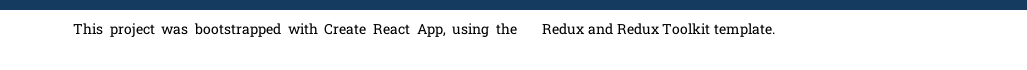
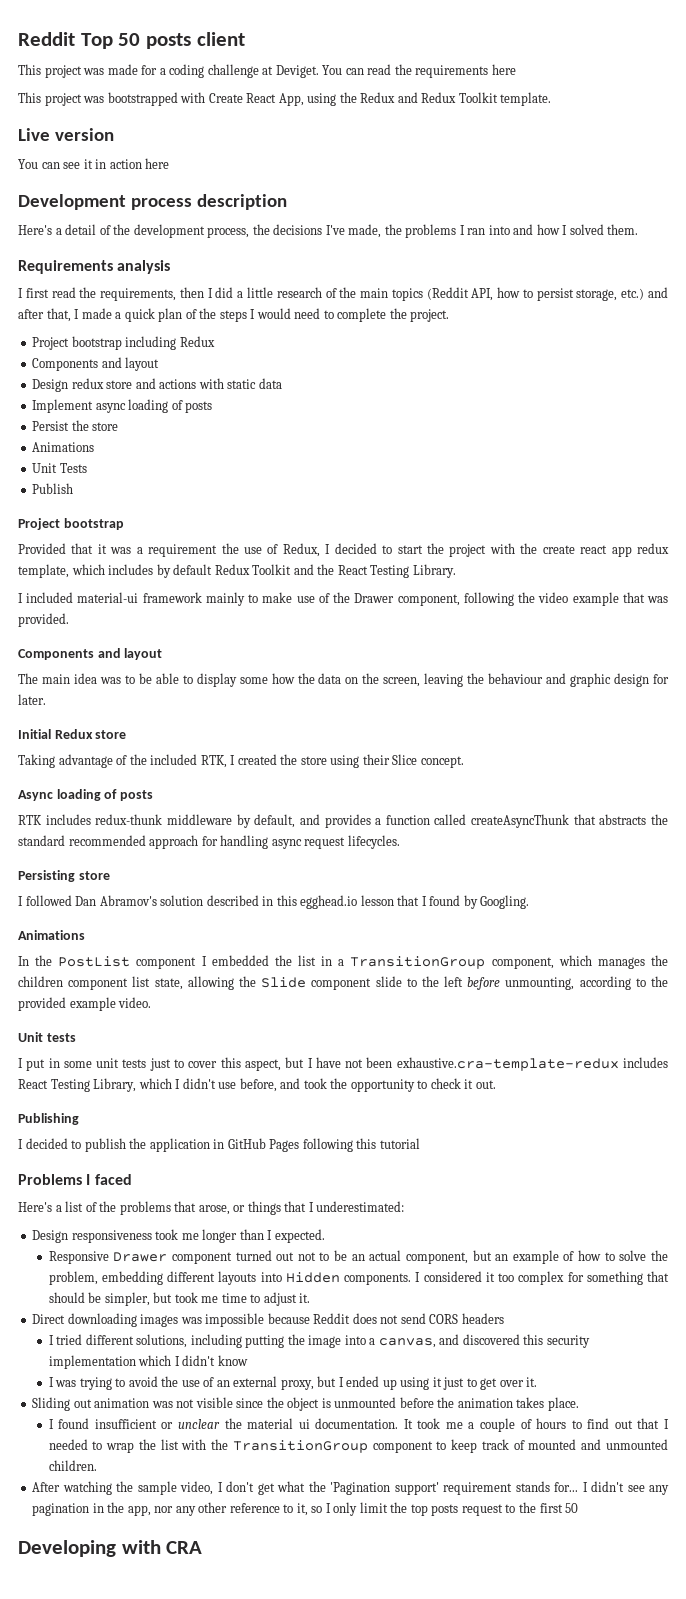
(73, 29) none -> [18,32,245,49] [18,64,516,78] Reddit Top 50 posts client // This project was made for a coding challenge at Deviget. You can read the requirements here //
(776, 30) none -> [18,128,114,141] [18,158,170,169] [18,194,287,210] [18,224,639,238] [18,260,171,274] [18,287,668,301] [18,308,450,322] [32,336,215,350] [32,357,160,371] [32,378,282,392] [32,399,213,413] [32,420,119,431] [32,442,95,452] [32,463,87,473] [32,483,74,494] [18,518,124,530] [18,543,670,557] [18,564,456,578] [18,592,669,606] [18,613,69,627] [18,648,163,660] [18,673,670,687] [18,694,46,705] [18,729,127,739] [18,754,464,768] [18,789,153,801] [18,814,668,828] [18,835,400,849] [18,870,110,882] [18,895,530,909] [18,930,85,940] [18,955,668,969] [18,976,668,990] [18,997,152,1011] [18,1032,76,1042] [18,1057,669,1071] [18,1078,496,1092] [18,1113,79,1125] [18,1138,420,1152] [18,1174,132,1185] [18,1201,405,1215] [32,1229,325,1243] [48,1250,668,1264] [48,1271,670,1285] [48,1292,311,1306] [32,1313,504,1327] [48,1334,590,1348] [48,1355,248,1369] [48,1376,538,1390] [32,1397,579,1411] [48,1418,669,1432] [48,1439,668,1453] [48,1460,97,1471] [32,1481,670,1495] [32,1502,579,1516] [18,1540,203,1557] // Live version // You can see it in action here // Development process description // Here's a detail of the development process, the decisions I've made, the problems I ran into and how I solved them. // Requirements analysis // I first read the requirements, then I did a little research of the main topics (Reddit API, how to persist storage, etc.) and after that, I made a quick plan of the steps I would need to complete the project. // Project bootstrap including Redux // Components and layout // Design redux store and actions with static data // Implement async loading of posts // Persist the store // Animations // Unit Tests // Publish // Project bootstrap // Provided that it was a requirement the use of Redux, I decided to start the project with the create react app redux template, which includes by default Redux Toolkit and the React Testing Library. // I included material-ui framework mainly to make use of the Drawer component, following the video example that was provided. // Components and layout // The main idea was to be able to display some how the data on the screen, leaving the behaviour and graphic design for later. // Initial Redux store // Taking advantage of the included RTK, I created the store using their Slice concept. // Async loading of posts // RTK includes redux-thunk middleware by default, and provides a function called createAsyncThunk that abstracts the standard recommended approach for handling async request lifecycles. // Persisting store // I followed Dan Abramov's solution described in this egghead.io lesson that I found by Googling. // Animations // In the PostList component I embedded the list in a TransitionGroup component, which manages the children component list state, allowing the Slide component slide to the left before unmounting, according to the provided example video. // Unit tests // I put in some unit tests just to cover this aspect, but I have not been exhaustive.cra-template-redux includes React Testing Library, which I didn't use before, and took the opportunity to check it out. // Publishing // I decided to publish the application in GitHub Pages following this tutorial // Problems I faced // Here's a list of the problems that arose, or things that I underestimated: // Design responsiveness took me longer than I expected. // Responsive Drawer component turned out not to be an actual component, but an example of how to solve the problem, embedding different layouts into Hidden components. I considered it too complex for something that should be simpler, but took me time to adjust it. // Direct downloading images was impossible because Reddit does not send CORS headers // I tried different solutions, including putting the image into a canvas, and discovered this security implementation which I didn't know // I was trying to avoid the use of an external proxy, but I ended up using it just to get over it. // Sliding out animation was not visible since the object is unmounted before the animation takes place. // I found insufficient or unclear the material ui documentation. It took me a couple of hours to find out that I needed to wrap the list with the TransitionGroup component to keep track of mounted and unmounted children. // After watching the sample video, I don't get what the 'Pagination support' requirement stands for... I didn't see any pagination in the app, nor any other reference to it, so I only limit the top posts request to the first 50 // Developing with CRA

